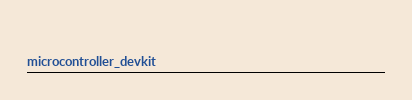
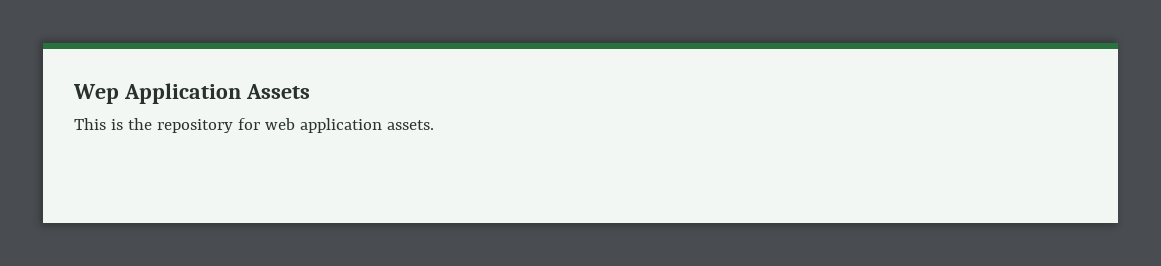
[27,56,156,68] microcontroller_devkit -> [73,83,310,104] [74,118,434,133] Wep Application Assets // This is the repository for web application assets.

